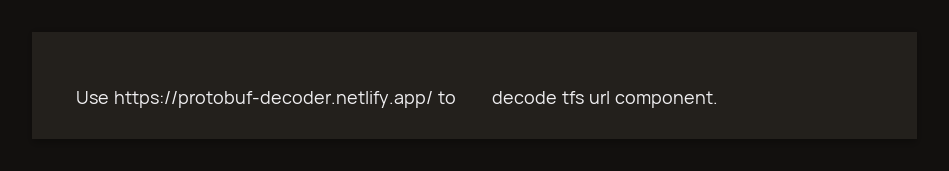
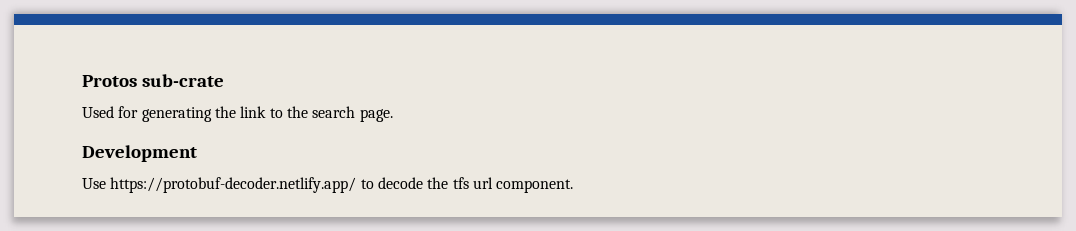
(76, 97) none -> [82,74,224,87] [82,106,393,122] [82,145,197,162] Protos sub-crate // Used for generating the link to the search page. // Development //
(557, 97) none -> [427,177,449,189] the

